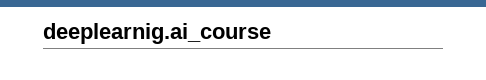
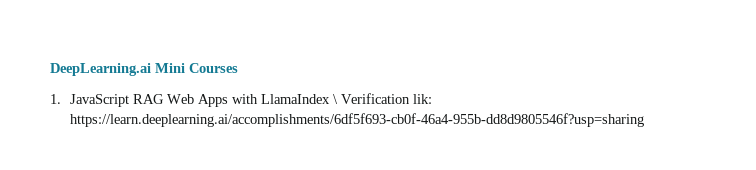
[43,23,271,44] deeplearnig.ai_course -> [50,63,238,76] [50,93,433,107] [70,113,645,127] DeepLearning.ai Mini Courses // 1. JavaScript RAG Web Apps with LlamaIndex \ Verification lik: https://learn.deeplearning.ai/accomplishments/6df5f693-cb0f-46a4-955b-dd8d9805546f?usp=sharing

